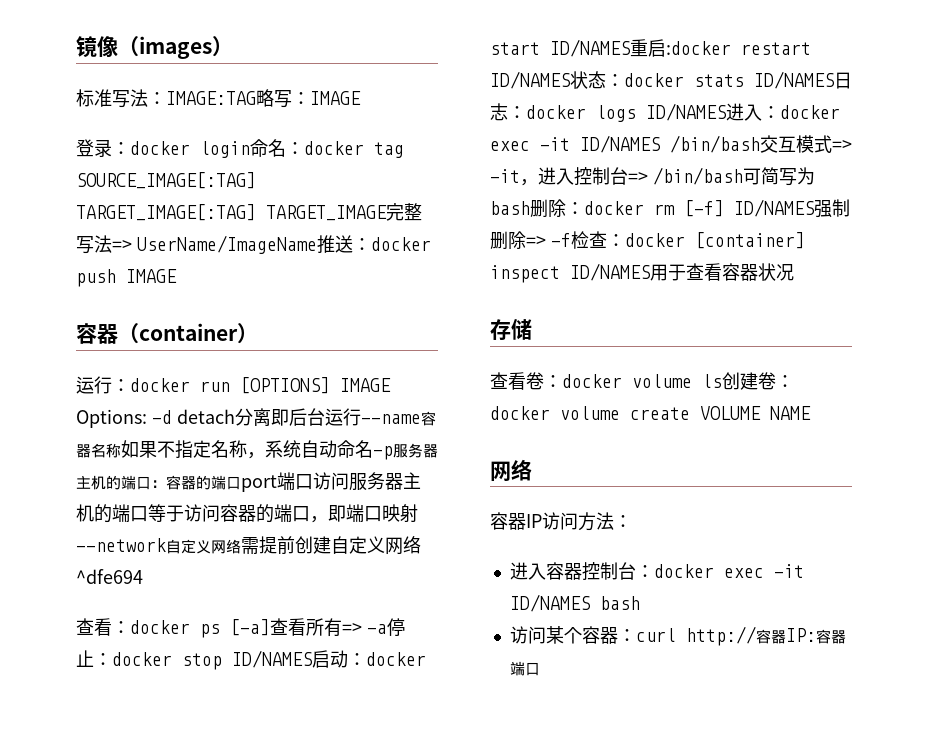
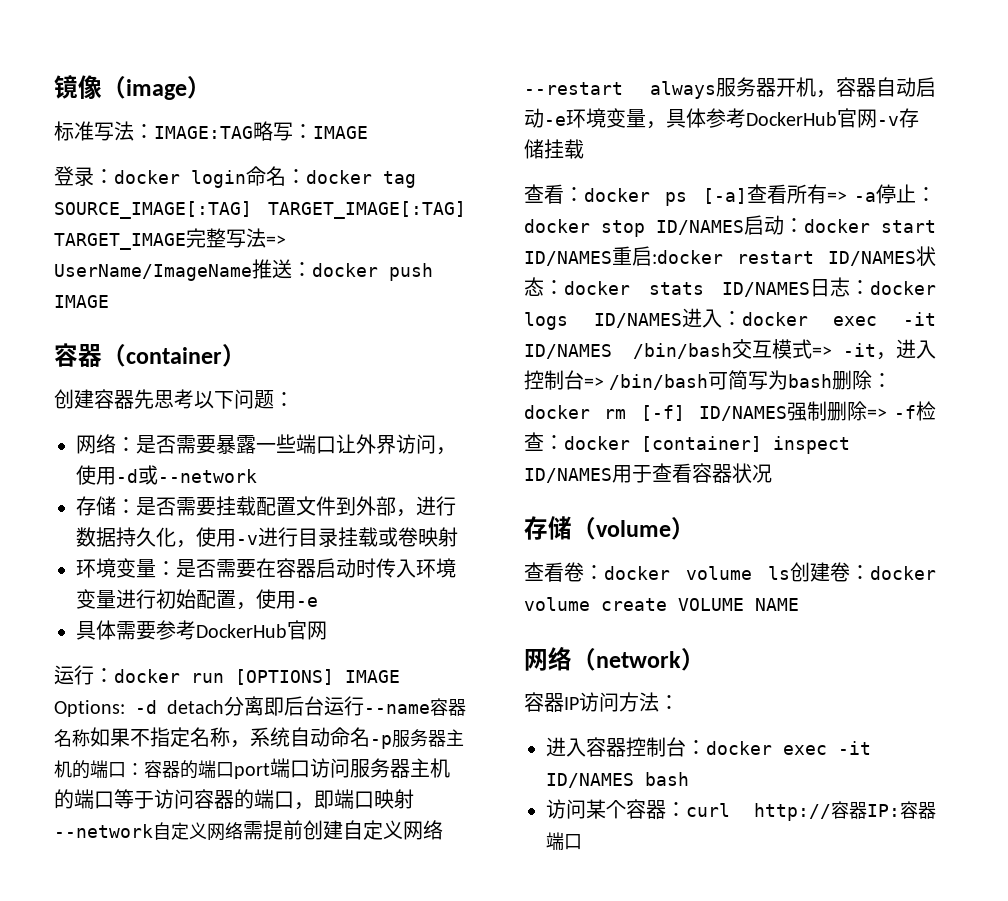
[139,36,212,59] images -> [126,79,187,100] image
(258, 333) none -> [54,389,294,409] [76,434,456,455] [76,465,257,485] [76,496,456,517] [76,527,458,548] [76,558,456,578] [76,589,318,610] [76,620,327,640] // 创建容器先思考以下问题： // 网络：是否需要暴露一些端口让外界访问，使用-d或--network // 存储：是否需要挂载配置文件到外部，进行数据持久化，使用-v进行目录挂载或卷映射 // 环境变量：是否需要在容器启动时传入环境变量进行初始配置，使用-e // 具体需要参考DockerHub官网
[76,569,143,584] ^dfe694 -> [524,77,936,99] [524,108,919,129] [524,139,584,159] --restart always服务器开机，容器自动启动-e环境变量，具体参考DockerHub官网-v存储挂载
(532, 329) none -> [572,517,695,540] （volume）
(532, 470) none -> [572,648,705,671] （network）

